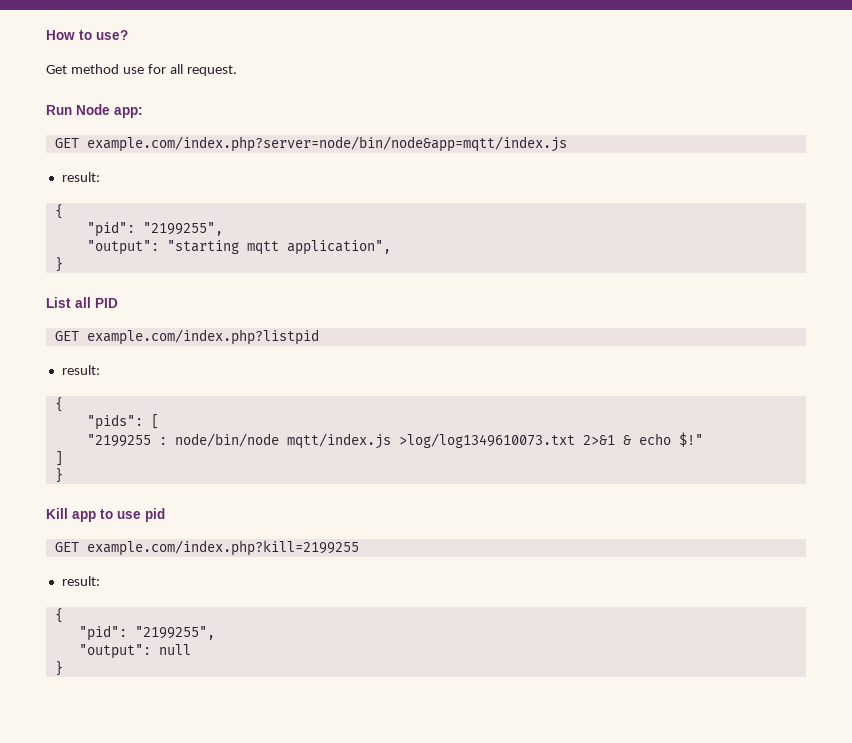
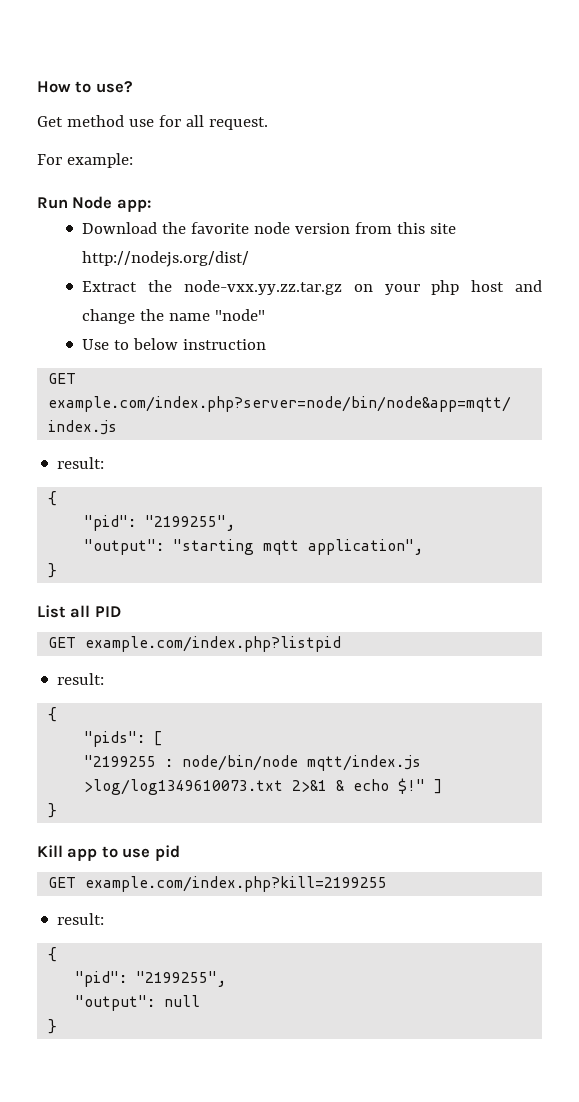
(237, 70) none -> [37,153,133,168] // For example:
(143, 112) none -> [82,222,457,234] [82,251,250,267] [82,280,542,295] [82,309,266,324] [82,338,267,350] // Download the favorite node version from this site http://nodejs.org/dist/ // Extract the node-vxx.yy.zz.tar.gz on your php host and change the name "node" // Use to below instruction
(703, 439) // -> (426, 786) none

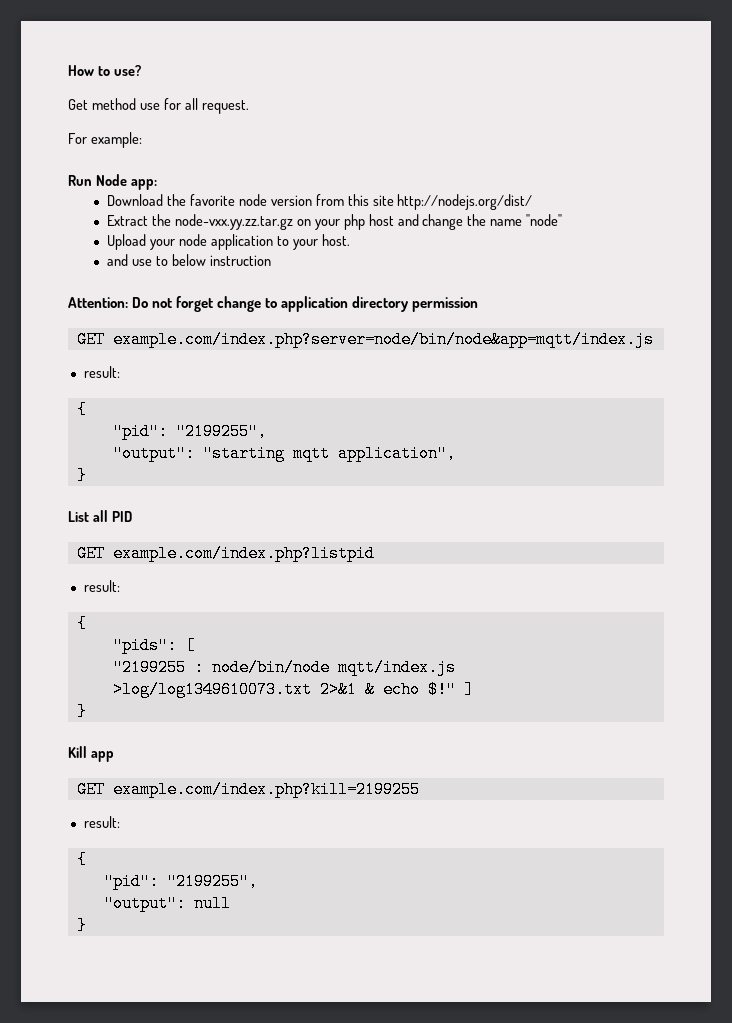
[82,338,267,350] Use to below instruction -> [107,234,350,250] [107,254,271,266] [68,296,479,312] Upload your node application to your host. // and use to below instruction // Attention: Do not forget change to application directory permission
[101,845,180,861] to use pid -> (114, 756) none

